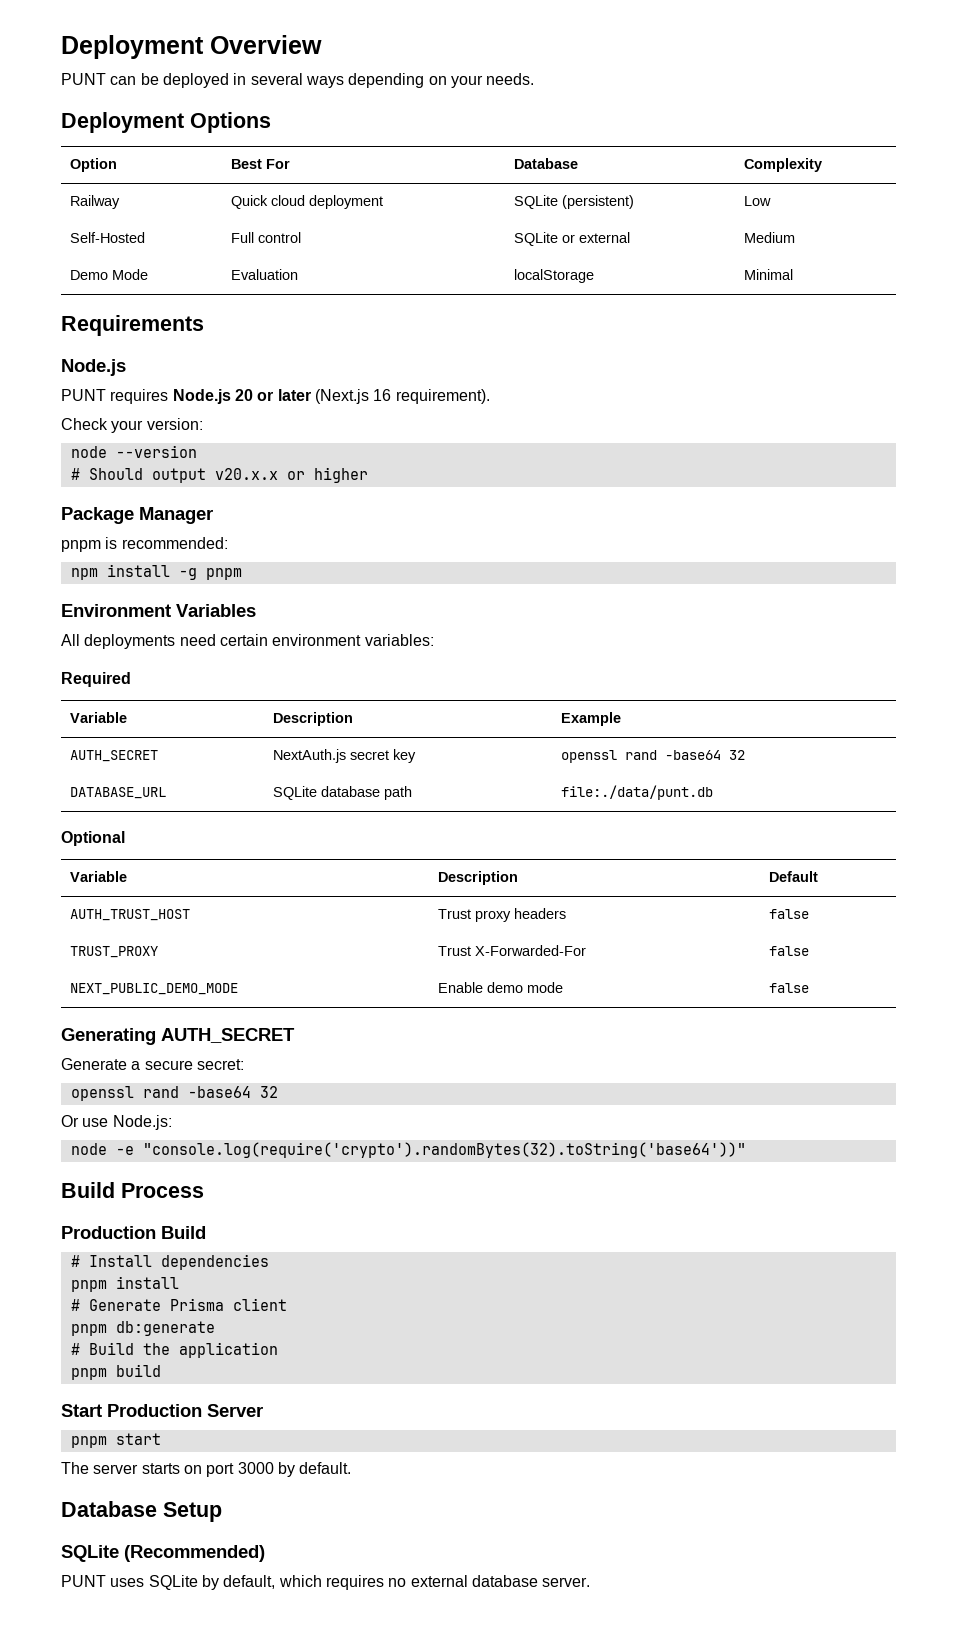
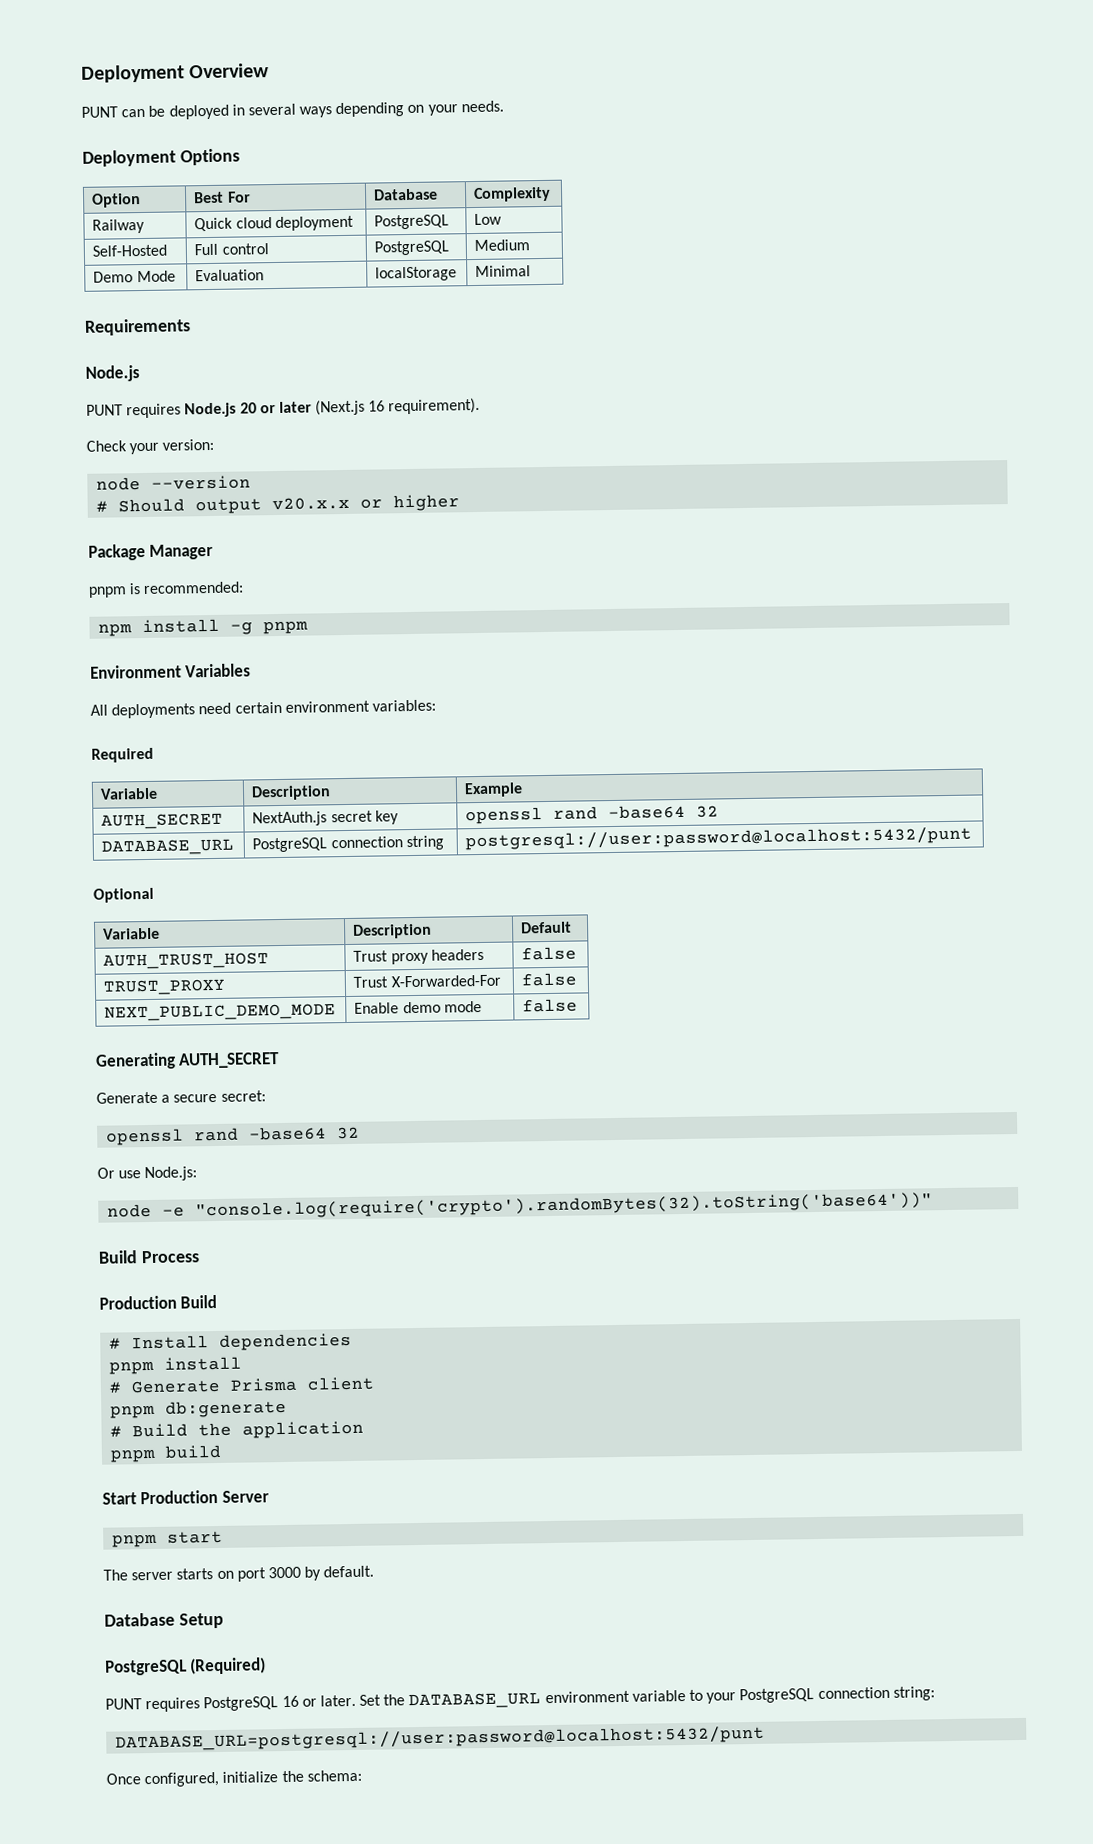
[514,195,635,209] SQLite (persistent) -> [374,214,450,230] PostgreSQL
[514,232,631,246] SQLite or external -> [374,240,450,256] PostgreSQL
[273,786,413,800] [561,785,714,800] SQLite database path | file:./data/punt.db -> [252,835,444,853] [465,826,973,851] PostgreSQL connection string | postgresql://user:password@localhost:5432/punt
[61,1545,265,1562] [61,1575,591,1590] SQLite (Recommended) // PUNT uses SQLite by default, which requires no external database server. -> [105,1657,267,1676] [105,1686,935,1713] [115,1725,766,1752] [106,1769,362,1788] PostgreSQL (Required) // PUNT requires PostgreSQL 16 or later. Set the DATABASE_URL environment variable to your PostgreSQL connection string: // DATABASE_URL=postgresql://user:password@localhost:5432/punt // Once configured, initialize the schema:

